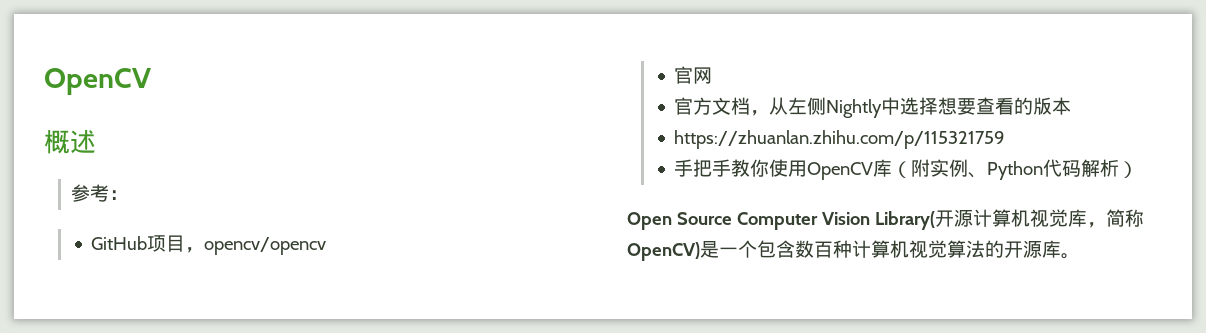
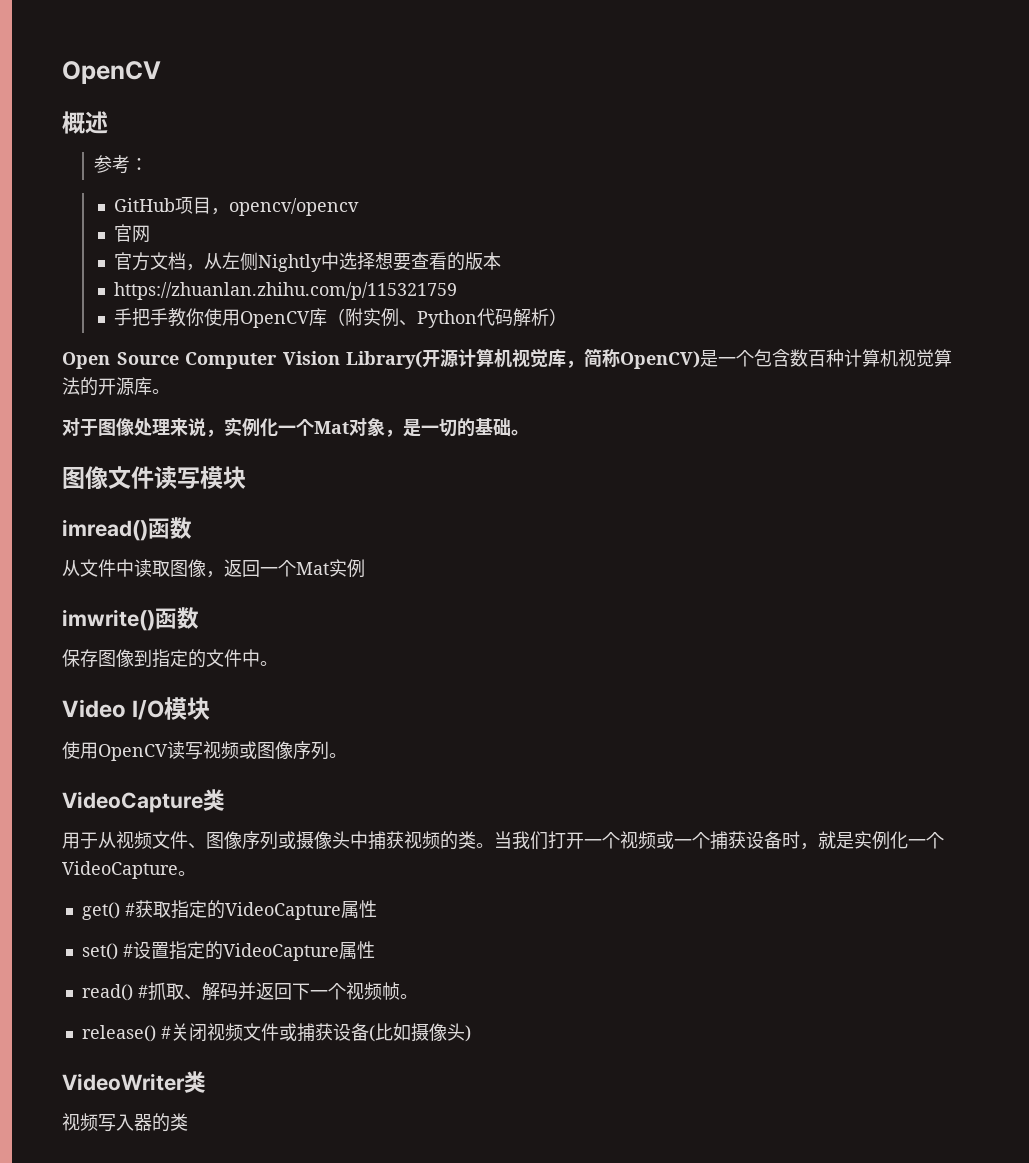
(1080, 256) none -> [62,417,529,437] [62,466,246,489] [62,517,192,541] [62,559,365,578] [62,607,199,631] [62,649,278,668] [62,697,211,720] [62,741,347,761] [62,789,225,813] [62,831,944,850] [62,861,196,879] [81,900,377,920] [81,941,375,961] [81,982,418,1001] [81,1023,471,1042] [62,1071,206,1093] [62,1113,188,1132] // 对于图像处理来说，实例化一个Mat对象，是一切的基础。 // 图像文件读写模块 // imread()函数 // 从文件中读取图像，返回一个Mat实例 // imwrite()函数 // 保存图像到指定的文件中。 // Video I/O模块 // 使用OpenCV读写视频或图像序列。 // VideoCapture类 // 用于从视频文件、图像序列或摄像头中捕获视频的类。当我们打开一个视频或一个捕获设备时，就是实例化一个VideoCapture。 // get() #获取指定的VideoCapture属性 // set() #设置指定的VideoCapture属性 // read() #抓取、解码并返回下一个视频帧。 // release() #关闭视频文件或捕获设备(比如摄像头) // VideoWriter类 // 视频写入器的类

